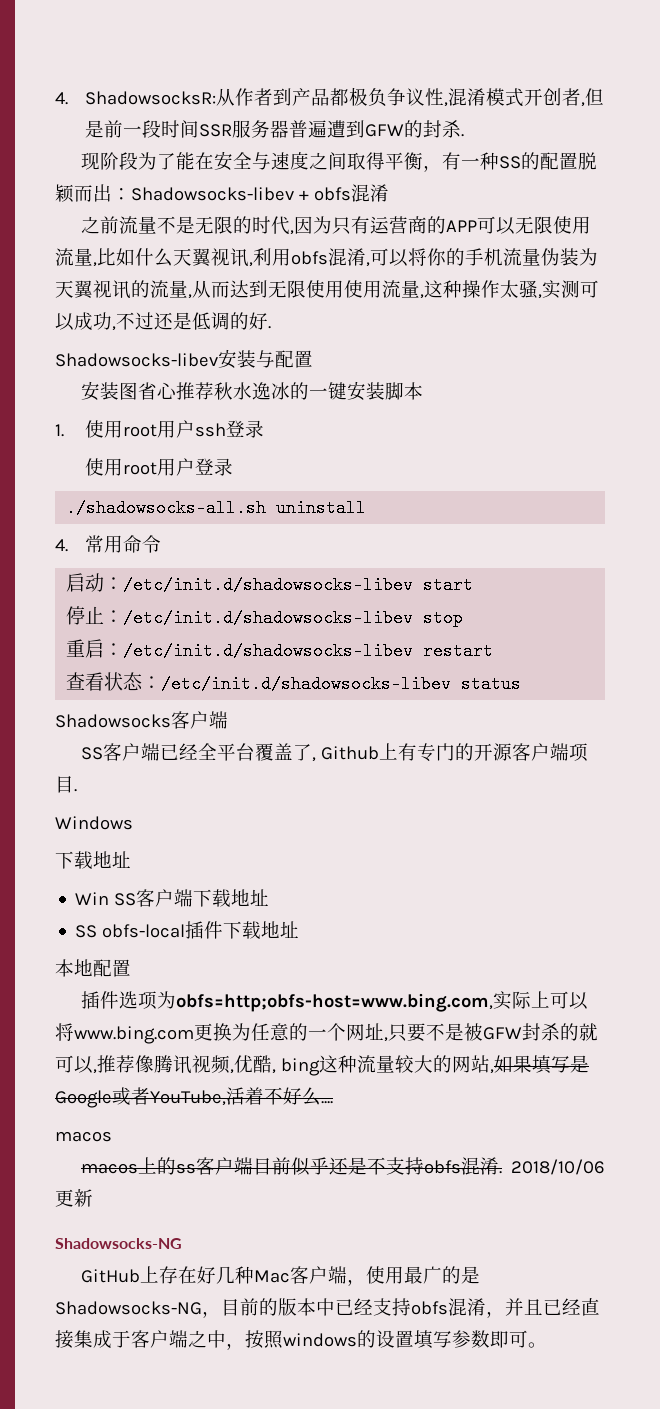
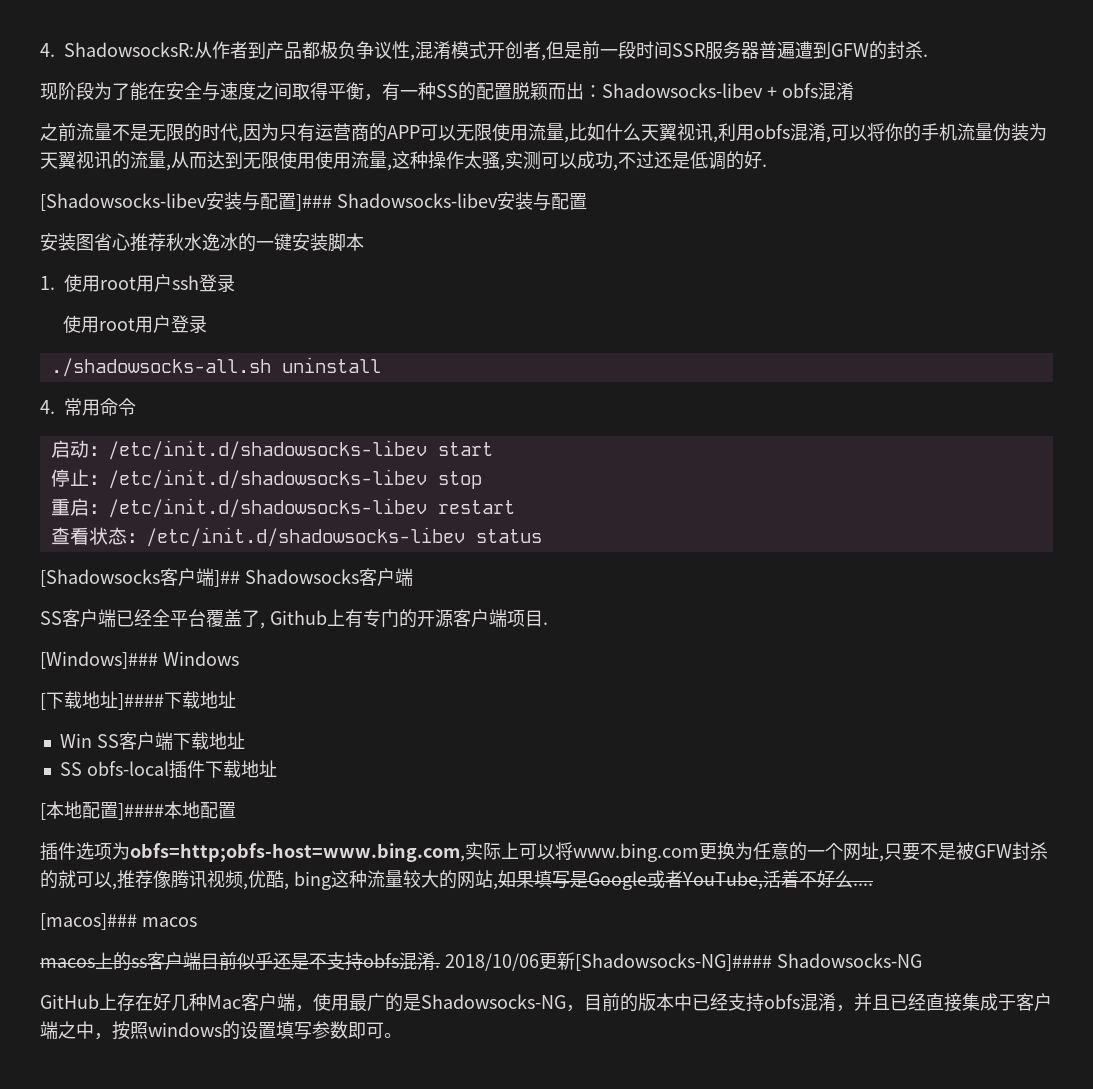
(271, 327) none -> [40,192,332,211] [Shadowsocks-libev安装与配置]###
(522, 684) none -> [40,568,240,587] [Shadowsocks客户端]##
(77, 790) none -> [40,651,158,669] [Windows]###
(133, 823) none -> [40,691,164,710] [下载地址]####
(300, 929) none -> [40,801,164,820] [本地配置]####
(333, 1102) none -> [40,913,137,930] [macos]###
(93, 1198) // -> [574,953,772,971] [Shadowsocks-NG]####

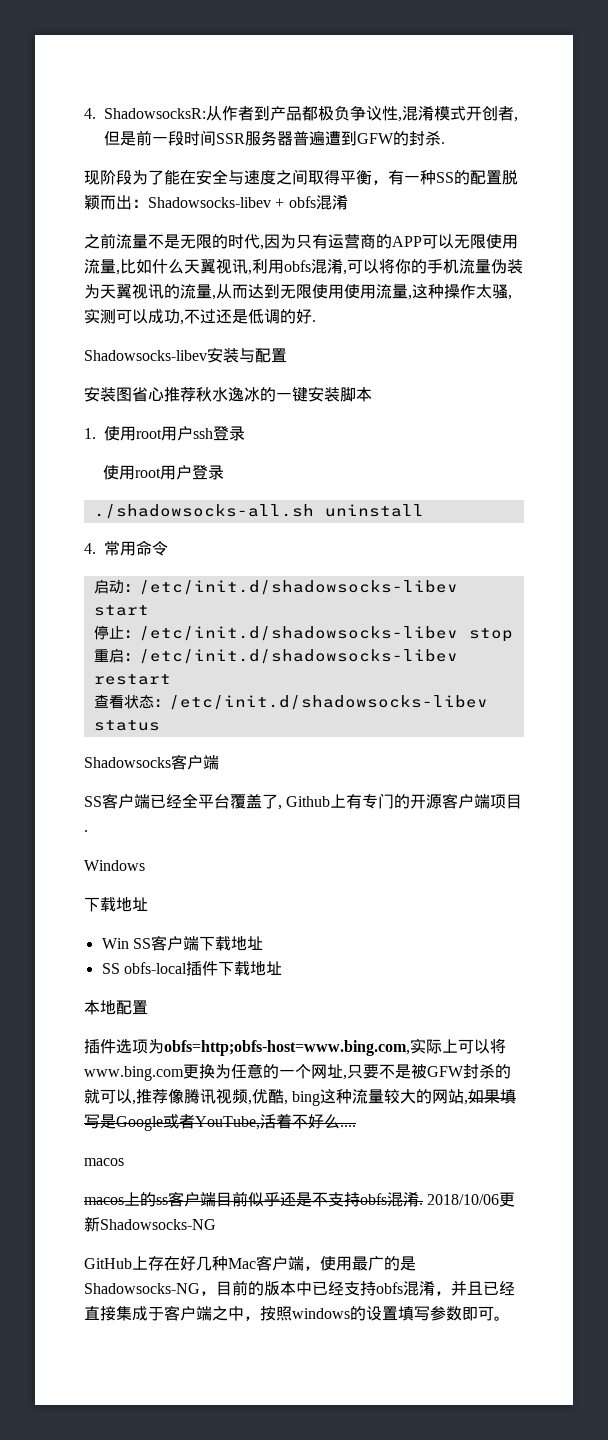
[40,192,332,211] [Shadowsocks-libev安装与配置]### -> (316, 321) none
[40,568,240,587] [Shadowsocks客户端]## -> (160, 725) none
[40,651,158,669] [Windows]### -> (88, 831) none
[40,691,164,710] [下载地址]#### -> (145, 865) none
[40,801,164,820] [本地配置]#### -> (282, 968) none
[40,913,137,930] [macos]### -> (356, 1126) none
[574,953,772,971] [Shadowsocks-NG]#### -> (100, 1224) none

